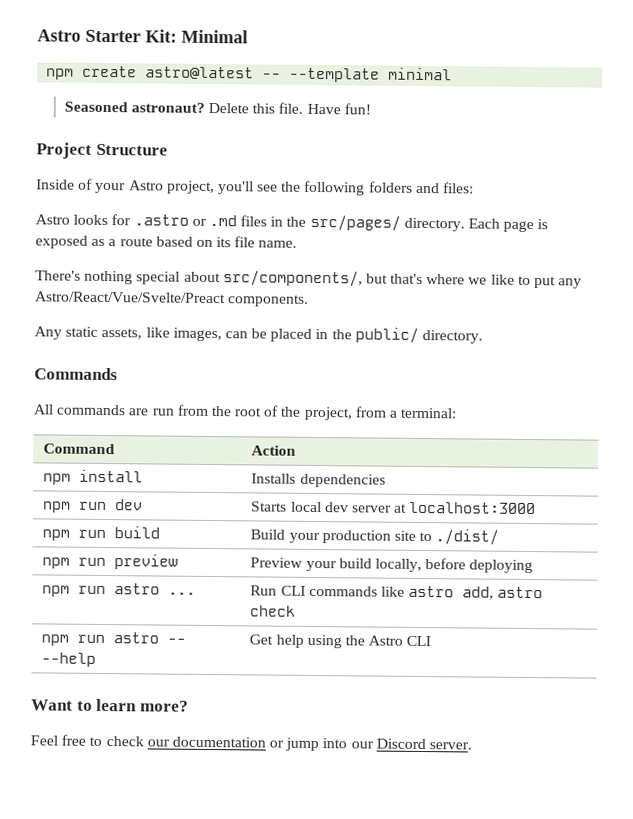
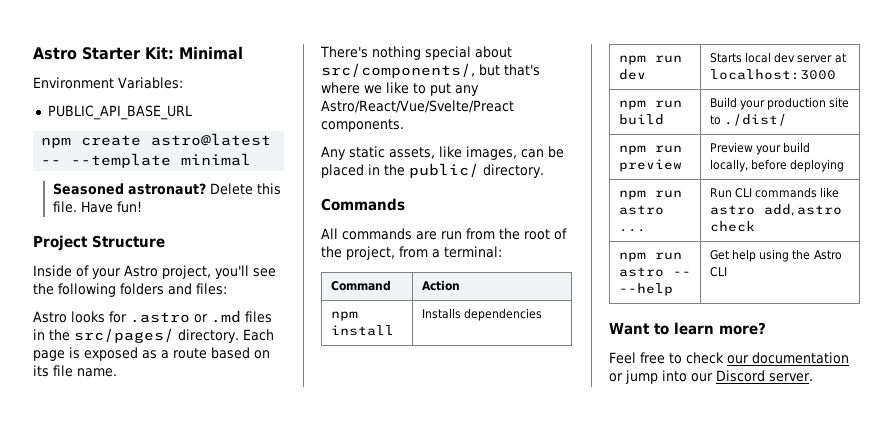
(248, 36) none -> [33,77,183,89] [47,105,192,120] // Environment Variables: // PUBLIC_API_BASE_URL

